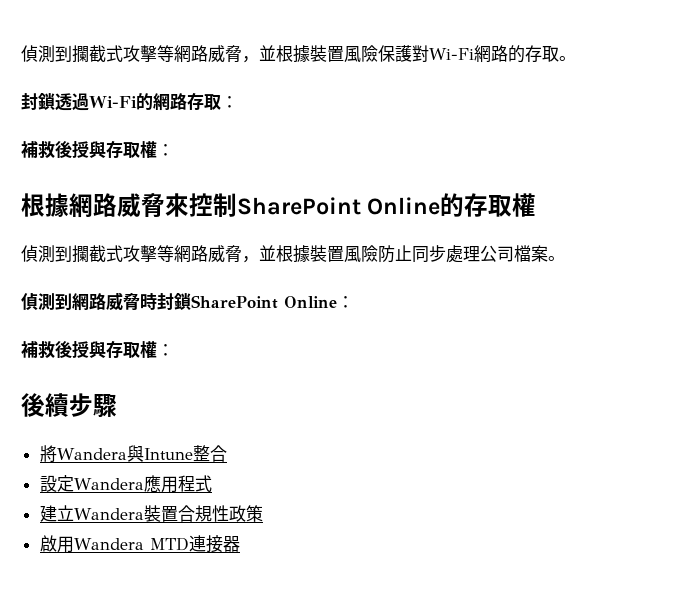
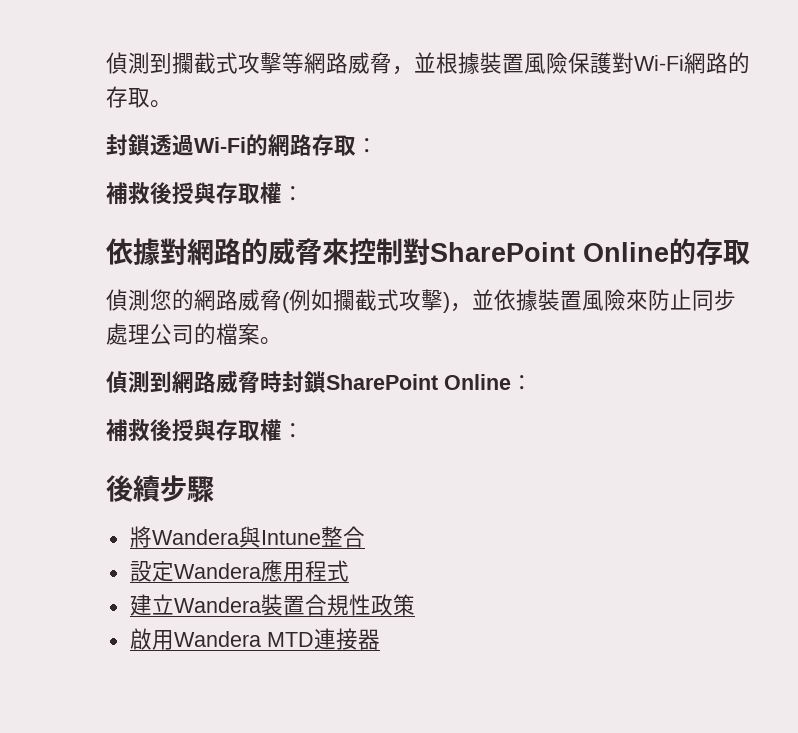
[21,193,117,218] 根據網路 -> [106,238,268,266] 依據對網路的
(237, 205) none -> [403,238,430,266] 對
[512,193,537,217] [21,245,378,263] 權 // 偵測到攔截式攻擊等網路威脅，並根據裝置風險 -> [106,289,648,313] // 偵測您的網路威脅(例如攔截式攻擊)，並依據裝置風險來
(514, 254) none -> [194,323,216,345] 的

